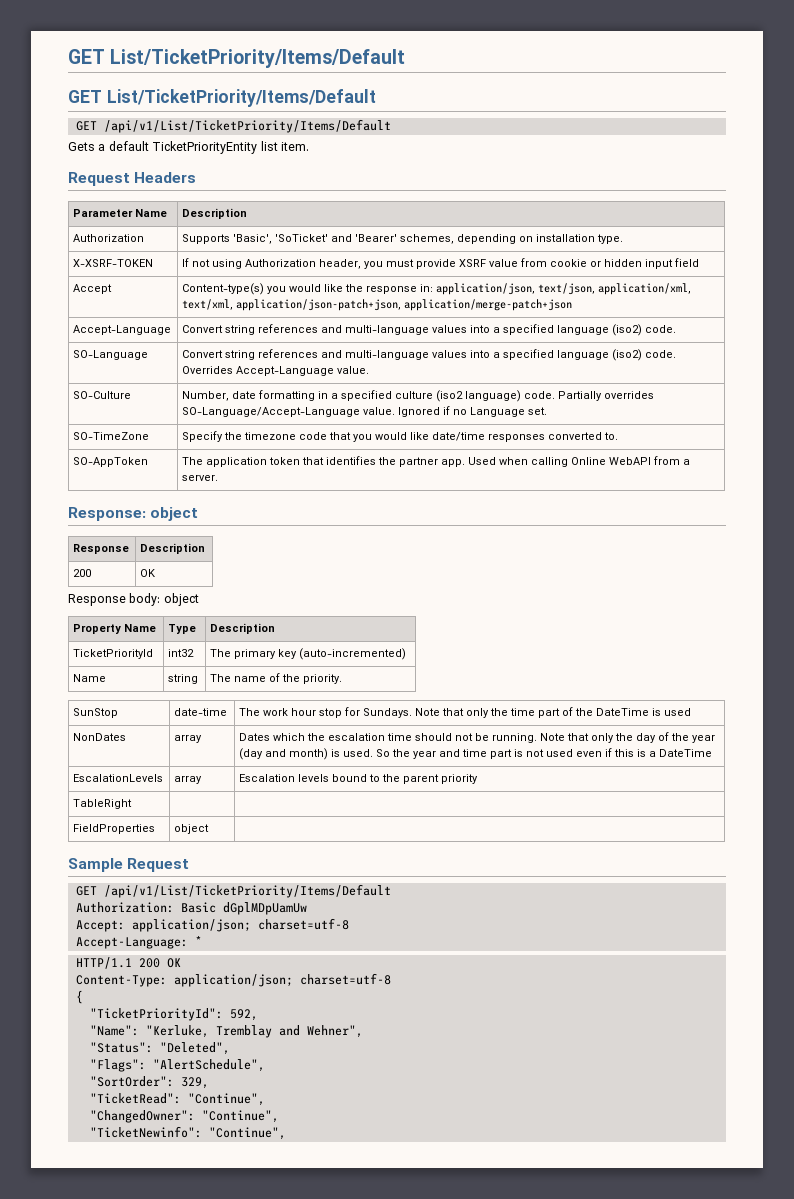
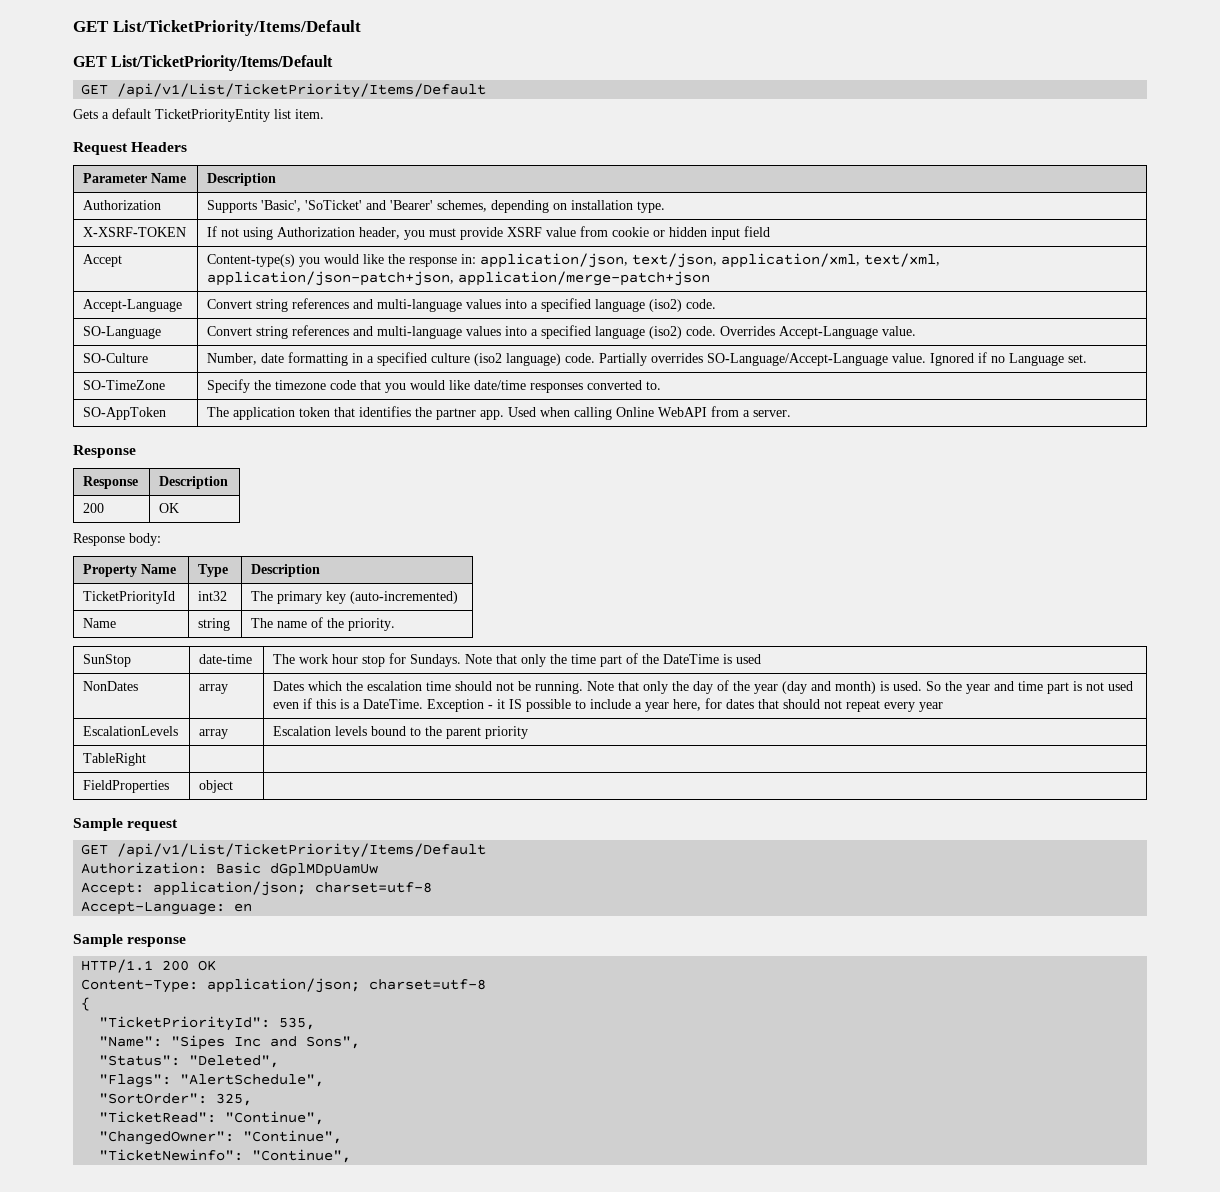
[68,507,199,521] Response: object -> [73,445,136,458] Response
[163,593,199,606] object -> (161, 539) none
[659,749,713,757] DateTime -> [363,698,944,712] DateTime. Exception - it IS possible to include a year here, for dates that should not repeat every year
[127,858,190,872] Request -> [127,819,179,831] request
[194,936,202,946] * -> [234,903,253,912] [73,934,187,947] en // Sample response
[229,1009,258,1021] 592, -> [279,1017,316,1030] 535,
[145,1025,363,1038] "Kerluke, Tremblay and Wehner", -> [171,1035,361,1050] "Sipes Inc and Sons",
[180,1077,209,1089] 329, -> [216,1093,253,1106] 325,

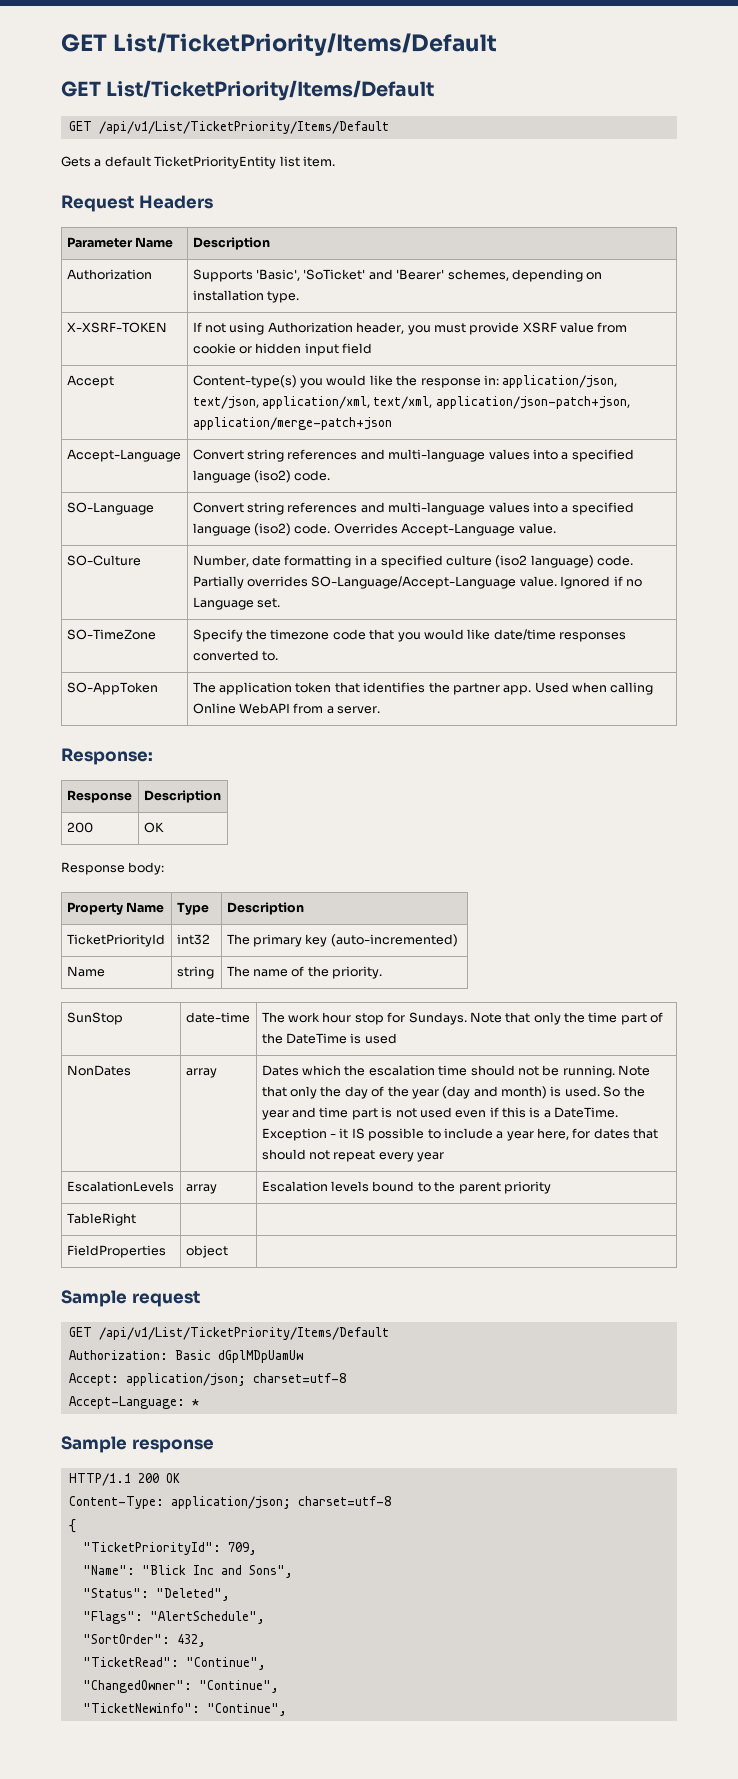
[73,445,136,458] Response -> [61,748,153,765] Response:
[234,903,253,912] en -> [191,1399,199,1406] *
[279,1017,316,1030] 535, -> [227,1542,257,1555] 709,
[171,1035,226,1050] "Sipes -> [141,1565,186,1575] "Blick
[216,1093,253,1106] 325, -> [176,1634,206,1647] 432,

